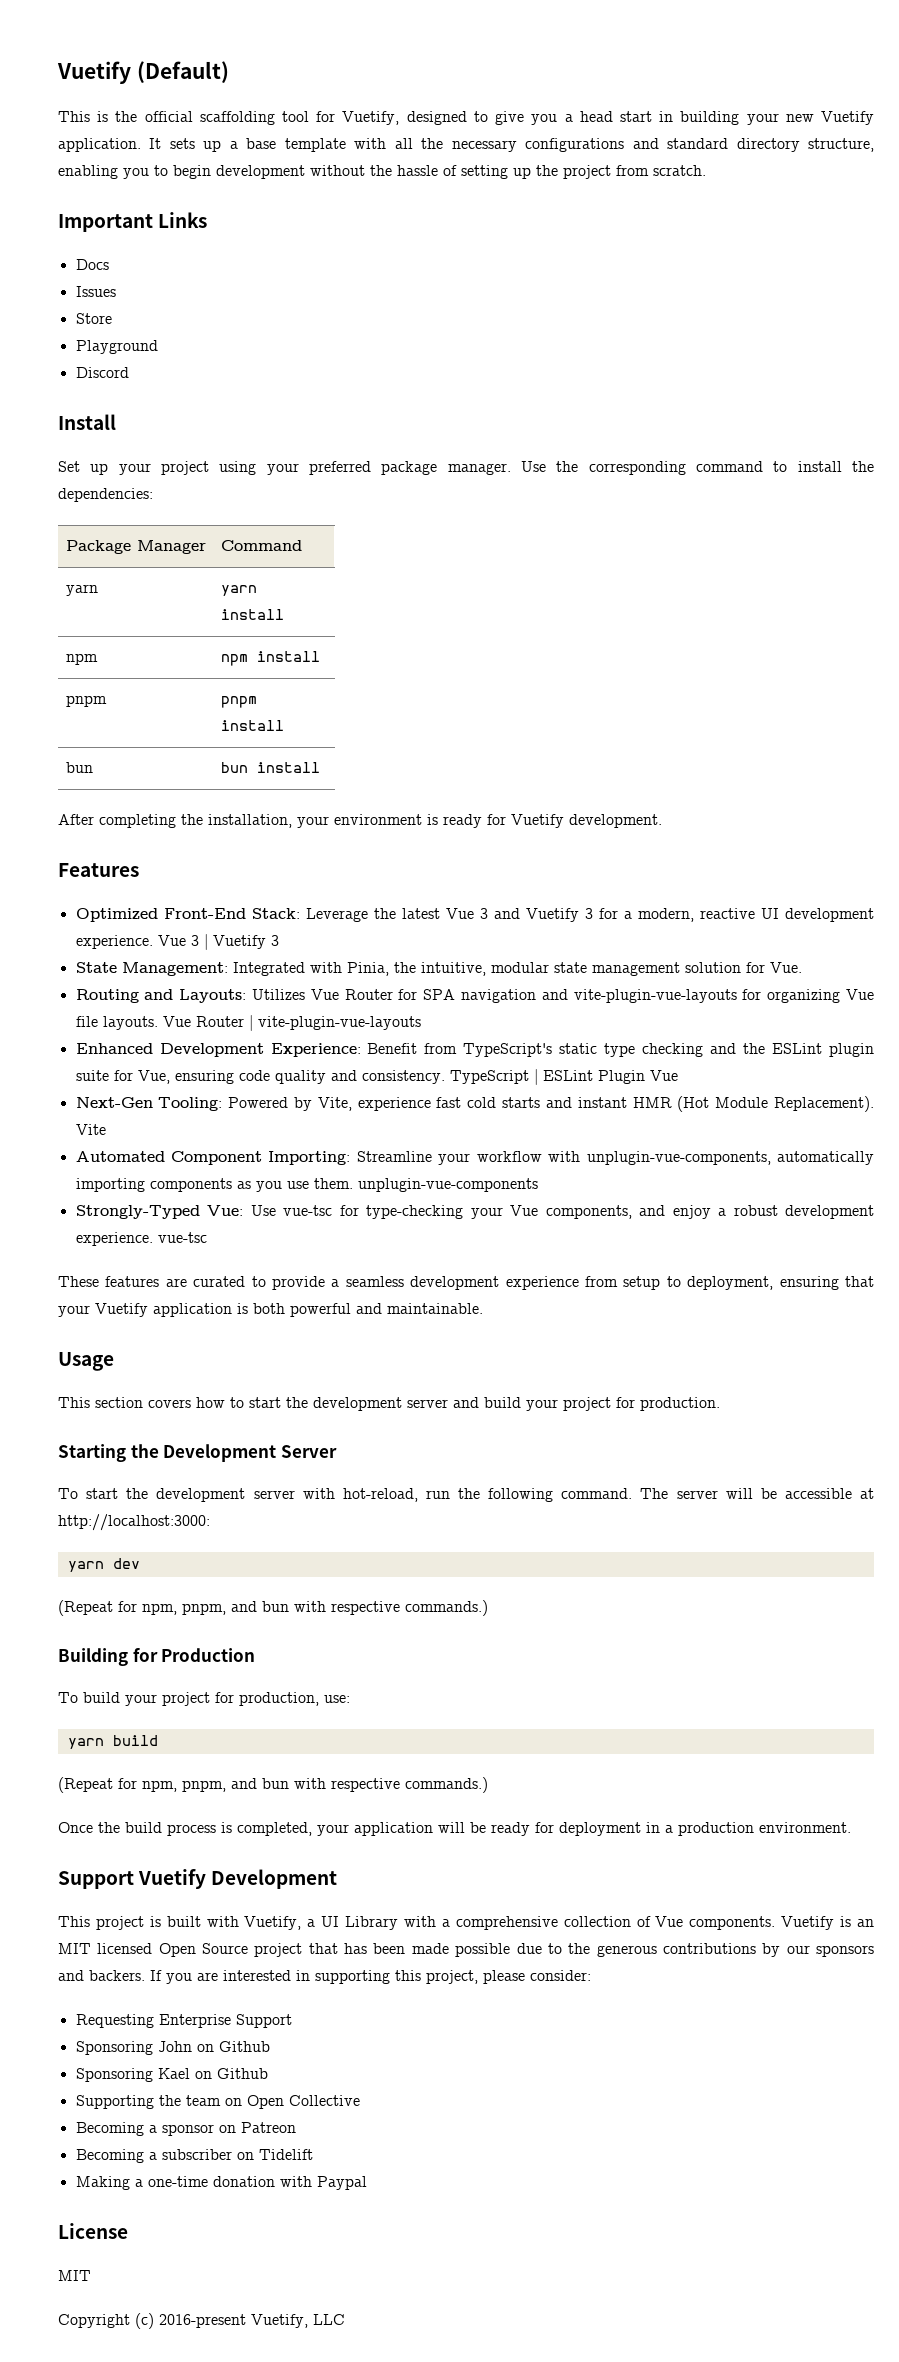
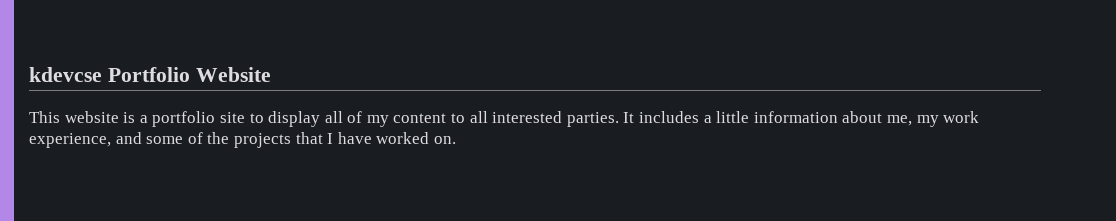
[57,61,229,84] [58,111,875,125] [58,138,874,152] [58,165,706,179] [58,212,208,232] [75,259,109,270] [75,286,116,297] [75,313,112,324] [75,340,158,354] [75,367,129,378] [58,414,116,430] [58,461,875,475] [58,488,153,502] [65,540,206,554] [220,540,302,551] [65,584,98,596] [220,585,257,596] [220,609,284,620] [65,653,98,665] [220,651,320,666] [65,695,107,707] [220,696,257,708] [220,720,284,731] [65,762,93,773] [220,762,320,773] [58,814,662,828] [58,863,139,877] [75,908,874,922] [75,934,279,950] [75,962,802,976] [75,989,874,1003] [75,1015,421,1031] [75,1043,875,1057] [75,1069,678,1085] [75,1096,874,1112] [75,1124,106,1135] [75,1151,874,1165] [75,1178,538,1192] [75,1205,874,1219] [75,1232,207,1246] [58,1276,874,1290] [58,1303,483,1317] [58,1352,114,1371] [58,1397,720,1411] [58,1444,337,1462] [58,1488,874,1502] [58,1514,210,1531] [67,1558,140,1572] [58,1600,488,1616] [58,1648,256,1666] [58,1692,350,1706] [67,1735,158,1749] [58,1777,488,1793] [58,1822,851,1836] [58,1869,338,1889] [58,1916,875,1930] [58,1943,875,1957] [58,1970,591,1984] [75,2014,292,2028] [75,2041,270,2055] [75,2068,268,2082] [75,2095,360,2109] [75,2122,296,2136] [75,2149,313,2163] [75,2176,367,2190] [58,2223,128,2239] [58,2270,91,2281] [58,2313,345,2329] Vuetify (Default) // This is the official scaffolding tool for Vuetify, designed to give you a head start in building your new Vuetify application. It sets up a base template with all the necessary configurations and standard directory structure, enabling you to begin development without the hassle of setting up the project from scratch. // Important Links // Docs // Issues // Store // Playground // Discord // Install // Set up your project using your preferred package manager. Use the corresponding command to install the dependencies: // Package Manager | Command // yarn | yarn install // npm | npm install // pnpm | pnpm install // bun | bun install // After completing the installation, your environment is ready for Vuetify development. // Features // Optimized Front-End Stack: Leverage the latest Vue 3 and Vuetify 3 for a modern, reactive UI development experience. Vue 3 | Vuetify 3 // State Management: Integrated with Pinia, the intuitive, modular state management solution for Vue. // Routing and Layouts: Utilizes Vue Router for SPA navigation and vite-plugin-vue-layouts for organizing Vue file layouts. Vue Router | vite-plugin-vue-layouts // Enhanced Development Experience: Benefit from TypeScript's static type checking and the ESLint plugin suite for Vue, ensuring code quality and consistency. TypeScript | ESLint Plugin Vue // Next-Gen Tooling: Powered by Vite, experience fast cold starts and instant HMR (Hot Module Replacement). Vite // Automated Component Importing: Streamline your workflow with unplugin-vue-components, automatically importing components as you use them. unplugin-vue-components // Strongly-Typed Vue: Use vue-tsc for type-checking your Vue components, and enjoy a robust development experience. vue-tsc // These features are curated to provide a seamless development experience from setup to deployment, ensuring that your Vuetify application is both powerful and maintainable. // Usage // This section covers how to start the development server and build your project for production. // Starting the Development Server // To start the development server with hot-reload, run the following command. The server will be accessible at http://localhost:3000: // yarn dev // (Repeat for npm, pnpm, and bun with respective commands.) // Building for Production // To build your project for production, use: // yarn build // (Repeat for npm, pnpm, and bun with respective commands.) // Once the build process is completed, your application will be ready for deployment in a production environment. // Support Vuetify Development // This project is built with Vuetify, a UI Library with a comprehensive collection of Vue components. Vuetify is an MIT licensed Open Source project that has been made possible due to the generous contributions by our sponsors and backers. If you are interested in supporting this project, please consider: // Requesting Enterprise Support // Sponsoring John on Github // Sponsoring Kael on Github // Supporting the team on Open Collective // Becoming a sponsor on Patreon // Becoming a subscriber on Tidelift // Making a one-time donation with Paypal // License // MIT // Copyright (c) 2016-present Vuetify, LLC -> [29,67,271,82] [29,111,980,127] [29,132,456,148] kdevcse Portfolio Website // This website is a portfolio site to display all of my content to all interested parties. It includes a little information about me, my work experience, and some of the projects that I have worked on.

